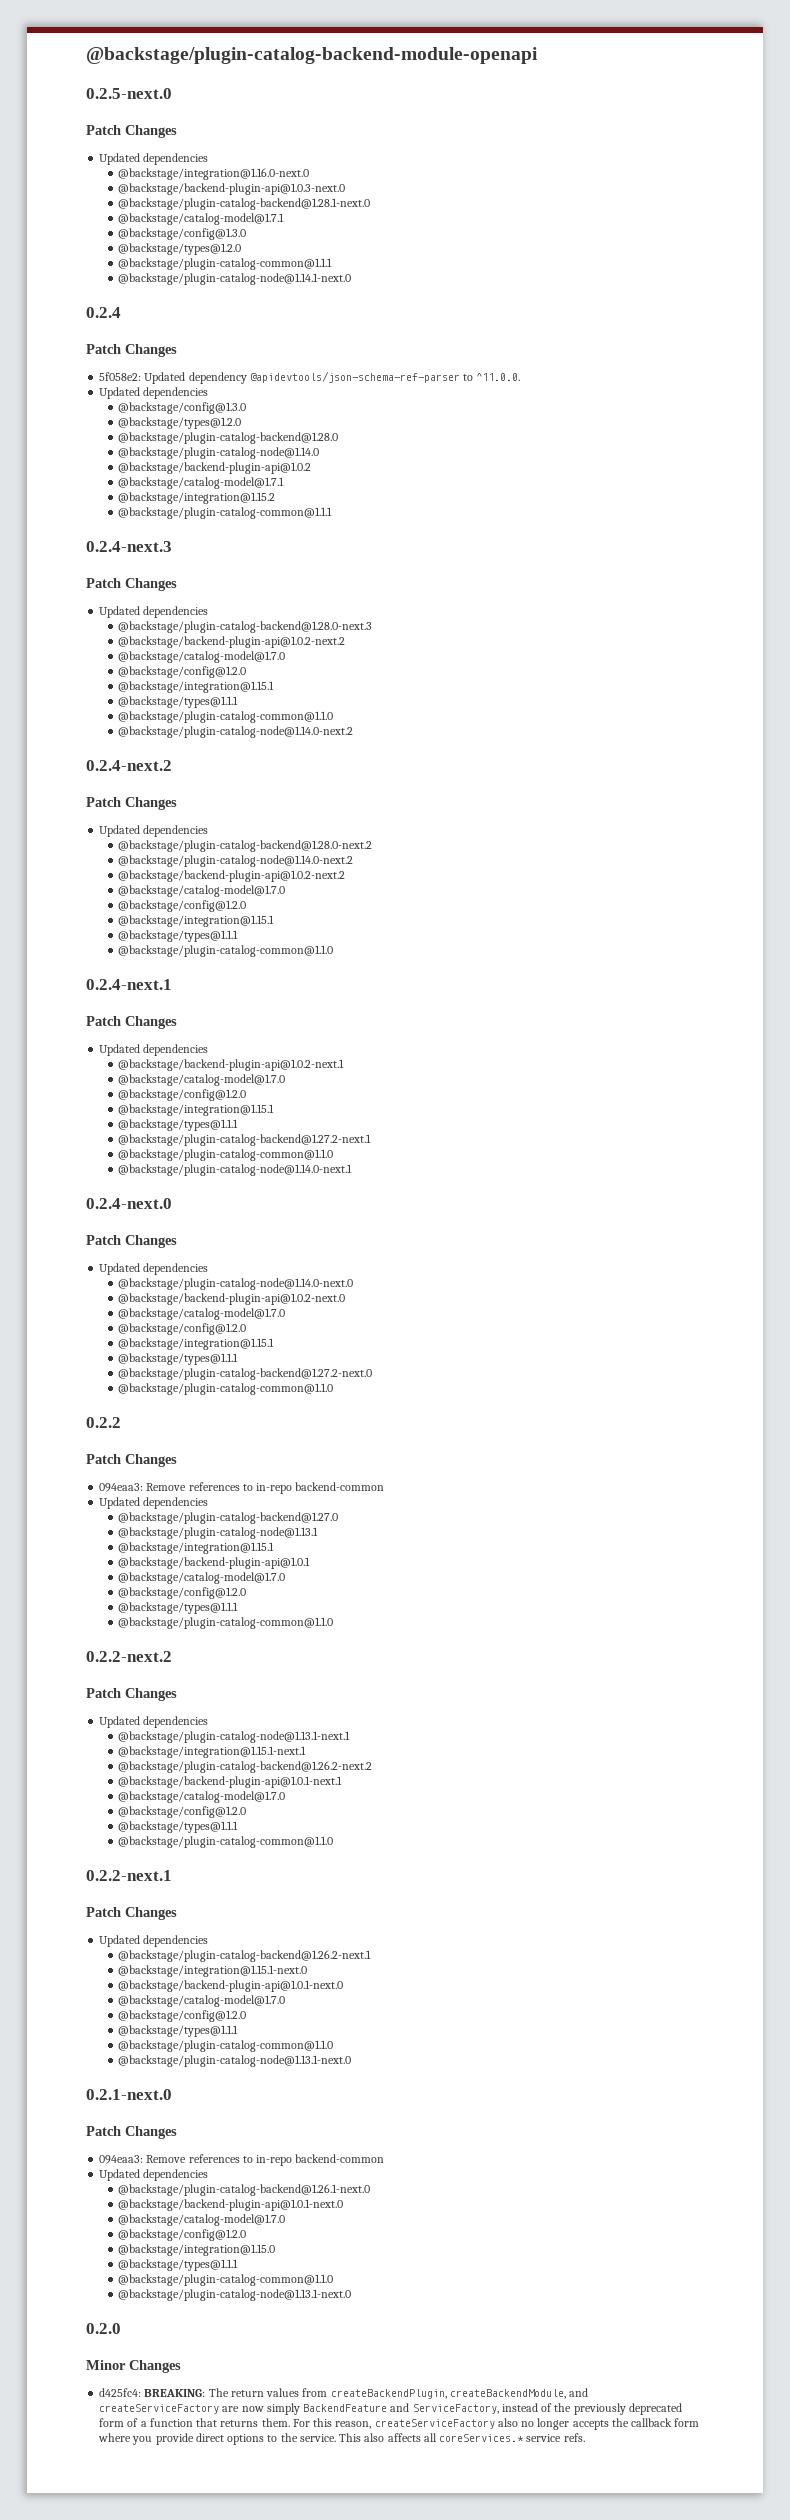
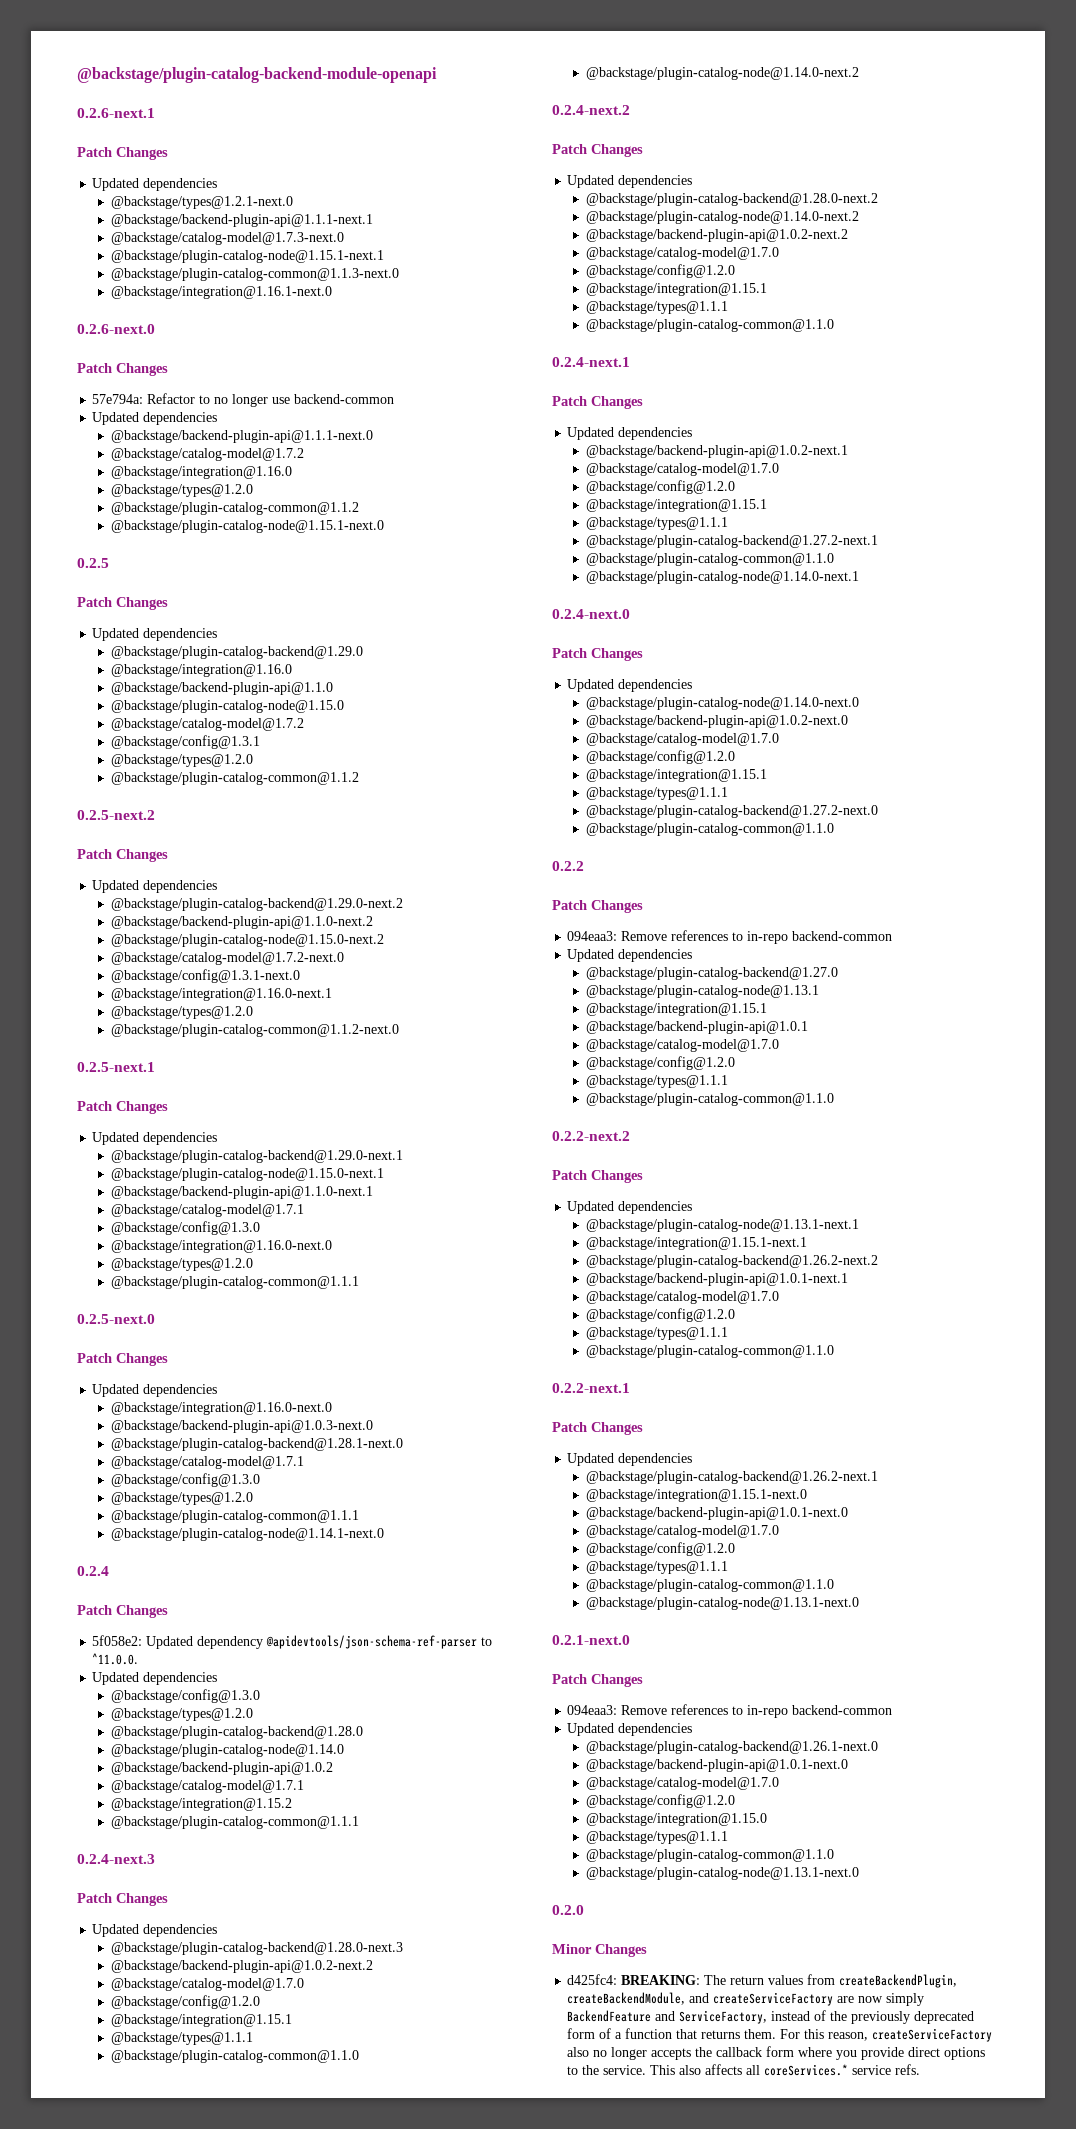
(538, 55) none -> [77,108,155,118] [77,147,168,160] [92,178,218,191] [110,196,293,209] [110,214,373,227] [110,232,344,245] [110,250,384,263] [110,268,399,281] [110,286,332,299] [77,324,155,334] [77,363,168,376] [92,393,395,407] [92,412,218,425] [110,430,373,443] [110,448,304,461] [110,466,292,479] [110,484,253,497] [110,502,359,515] [110,520,384,533] [77,558,109,568] [77,597,168,610] [92,628,218,641] [110,646,363,659] [110,664,292,677] [110,682,333,695] [110,700,344,713] [110,718,304,731] [110,735,260,749] [110,754,253,767] [110,772,359,785] [77,810,155,820] [77,849,168,862] [92,880,218,893] [110,898,403,911] [110,916,373,929] [110,934,384,947] [110,952,344,965] [110,969,300,983] [110,988,332,1001] [110,1006,253,1019] [110,1024,399,1037] [77,1062,155,1072] [77,1101,168,1114] [92,1132,218,1145] [110,1150,403,1163] [110,1168,384,1181] [110,1186,373,1199] [110,1204,304,1217] [110,1221,260,1235] [110,1240,332,1253] [110,1258,253,1271] [110,1276,359,1289] // 0.2.6-next.1 // Patch Changes // Updated dependencies // @backstage/types@1.2.1-next.0 // @backstage/backend-plugin-api@1.1.1-next.1 // @backstage/catalog-model@1.7.3-next.0 // @backstage/plugin-catalog-node@1.15.1-next.1 // @backstage/plugin-catalog-common@1.1.3-next.0 // @backstage/integration@1.16.1-next.0 // 0.2.6-next.0 // Patch Changes // 57e794a: Refactor to no longer use backend-common // Updated dependencies // @backstage/backend-plugin-api@1.1.1-next.0 // @backstage/catalog-model@1.7.2 // @backstage/integration@1.16.0 // @backstage/types@1.2.0 // @backstage/plugin-catalog-common@1.1.2 // @backstage/plugin-catalog-node@1.15.1-next.0 // 0.2.5 // Patch Changes // Updated dependencies // @backstage/plugin-catalog-backend@1.29.0 // @backstage/integration@1.16.0 // @backstage/backend-plugin-api@1.1.0 // @backstage/plugin-catalog-node@1.15.0 // @backstage/catalog-model@1.7.2 // @backstage/config@1.3.1 // @backstage/types@1.2.0 // @backstage/plugin-catalog-common@1.1.2 // 0.2.5-next.2 // Patch Changes // Updated dependencies // @backstage/plugin-catalog-backend@1.29.0-next.2 // @backstage/backend-plugin-api@1.1.0-next.2 // @backstage/plugin-catalog-node@1.15.0-next.2 // @backstage/catalog-model@1.7.2-next.0 // @backstage/config@1.3.1-next.0 // @backstage/integration@1.16.0-next.1 // @backstage/types@1.2.0 // @backstage/plugin-catalog-common@1.1.2-next.0 // 0.2.5-next.1 // Patch Changes // Updated dependencies // @backstage/plugin-catalog-backend@1.29.0-next.1 // @backstage/plugin-catalog-node@1.15.0-next.1 // @backstage/backend-plugin-api@1.1.0-next.1 // @backstage/catalog-model@1.7.1 // @backstage/config@1.3.0 // @backstage/integration@1.16.0-next.0 // @backstage/types@1.2.0 // @backstage/plugin-catalog-common@1.1.1

